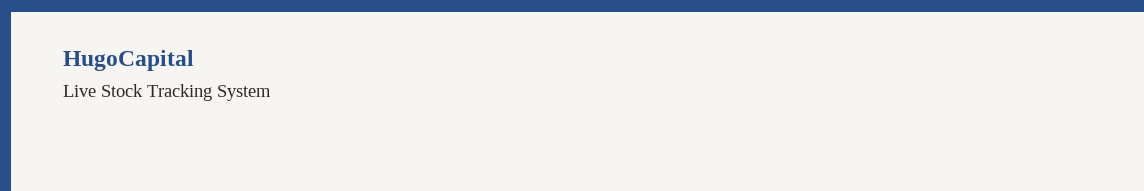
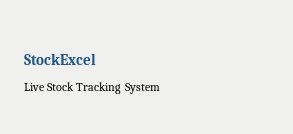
[63,50,194,71] HugoCapital -> [24,53,96,65] StockExcel

